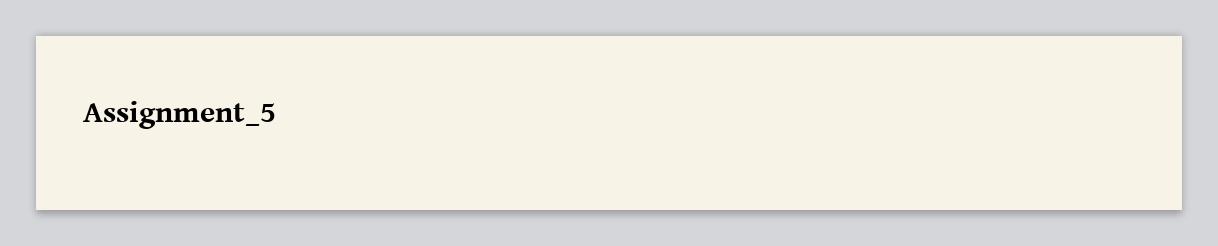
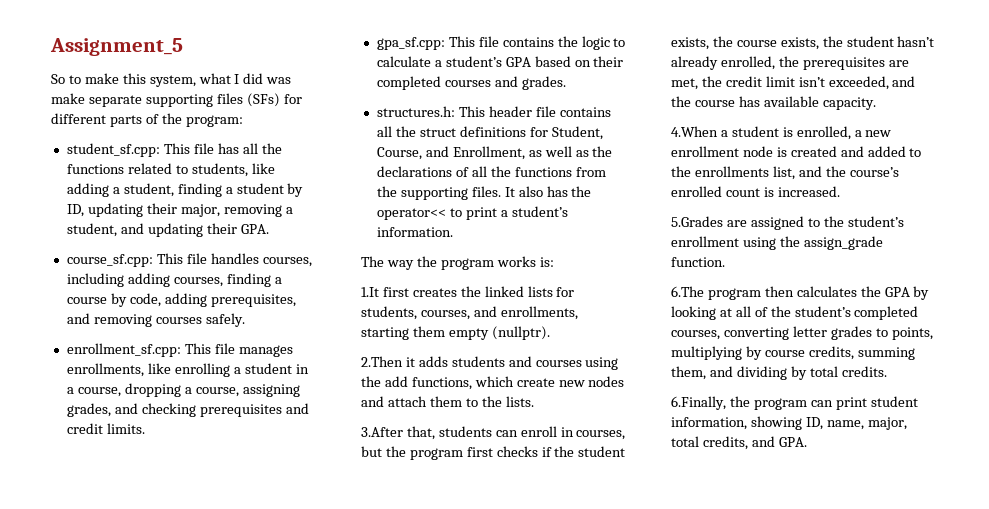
(276, 115) none -> [51,73,292,87] [51,93,302,107] [51,113,243,127] [66,143,282,157] [66,163,275,177] [66,183,304,197] [66,203,293,217] [66,223,269,237] [66,253,312,267] [66,273,282,287] [66,293,296,307] [66,313,245,327] [66,343,293,357] [66,363,309,377] [66,383,300,397] [66,403,309,417] [66,423,145,434] [376,36,626,50] [376,56,624,67] [376,76,566,90] [376,106,611,117] [376,126,603,140] [376,146,613,160] [376,166,606,177] [376,186,592,200] [376,206,568,220] [376,227,453,237] [361,256,554,270] [361,286,575,297] [361,306,578,320] [361,326,550,340] [361,356,619,370] [361,376,625,390] [361,396,534,407] [361,426,626,440] [361,446,626,460] [671,36,935,50] [671,56,909,70] [671,76,916,90] [671,96,876,110] [671,126,892,140] [671,146,922,157] [671,166,899,180] [671,186,840,197] [671,216,904,230] [671,236,883,250] [671,257,725,267] [671,286,930,300] [671,306,919,320] [671,326,933,340] [671,346,915,360] [671,366,887,380] [671,396,918,410] [671,416,907,430] [671,436,807,450] // So to make this system, what I did was make separate supporting files (SFs) for different parts of the program: // student_sf.cpp: This file has all the functions related to students, like adding a student, finding a student by ID, updating their major, removing a student, and updating their GPA. // course_sf.cpp: This file handles courses, including adding courses, finding a course by code, adding prerequisites, and removing courses safely. // enrollment_sf.cpp: This file manages enrollments, like enrolling a student in a course, dropping a course, assigning grades, and checking prerequisites and credit limits. // gpa_sf.cpp: This file contains the logic to calculate a student’s GPA based on their completed courses and grades. // structures.h: This header file contains all the struct definitions for Student, Course, and Enrollment, as well as the declarations of all the functions from the supporting files. It also has the operator<< to print a student’s information. // The way the program works is: // 1.It first creates the linked lists for students, courses, and enrollments, starting them empty (nullptr). // 2.Then it adds students and courses using the add functions, which create new nodes and attach them to the lists. // 3.After that, students can enroll in courses, but the program first checks if the student exists, the course exists, the student hasn’t already enrolled, the prerequisites are met, the credit limit isn’t exceeded, and the course has available capacity. // 4.When a student is enrolled, a new enrollment node is created and added to the enrollments list, and the course’s enrolled count is increased. // 5.Grades are assigned to the student’s enrollment using the assign_grade function. // 6.The program then calculates the GPA by looking at all of the student’s completed courses, converting letter grades to points, multiplying by course credits, summing them, and dividing by total credits. // 6.Finally, the program can print student information, showing ID, name, major, total credits, and GPA.

